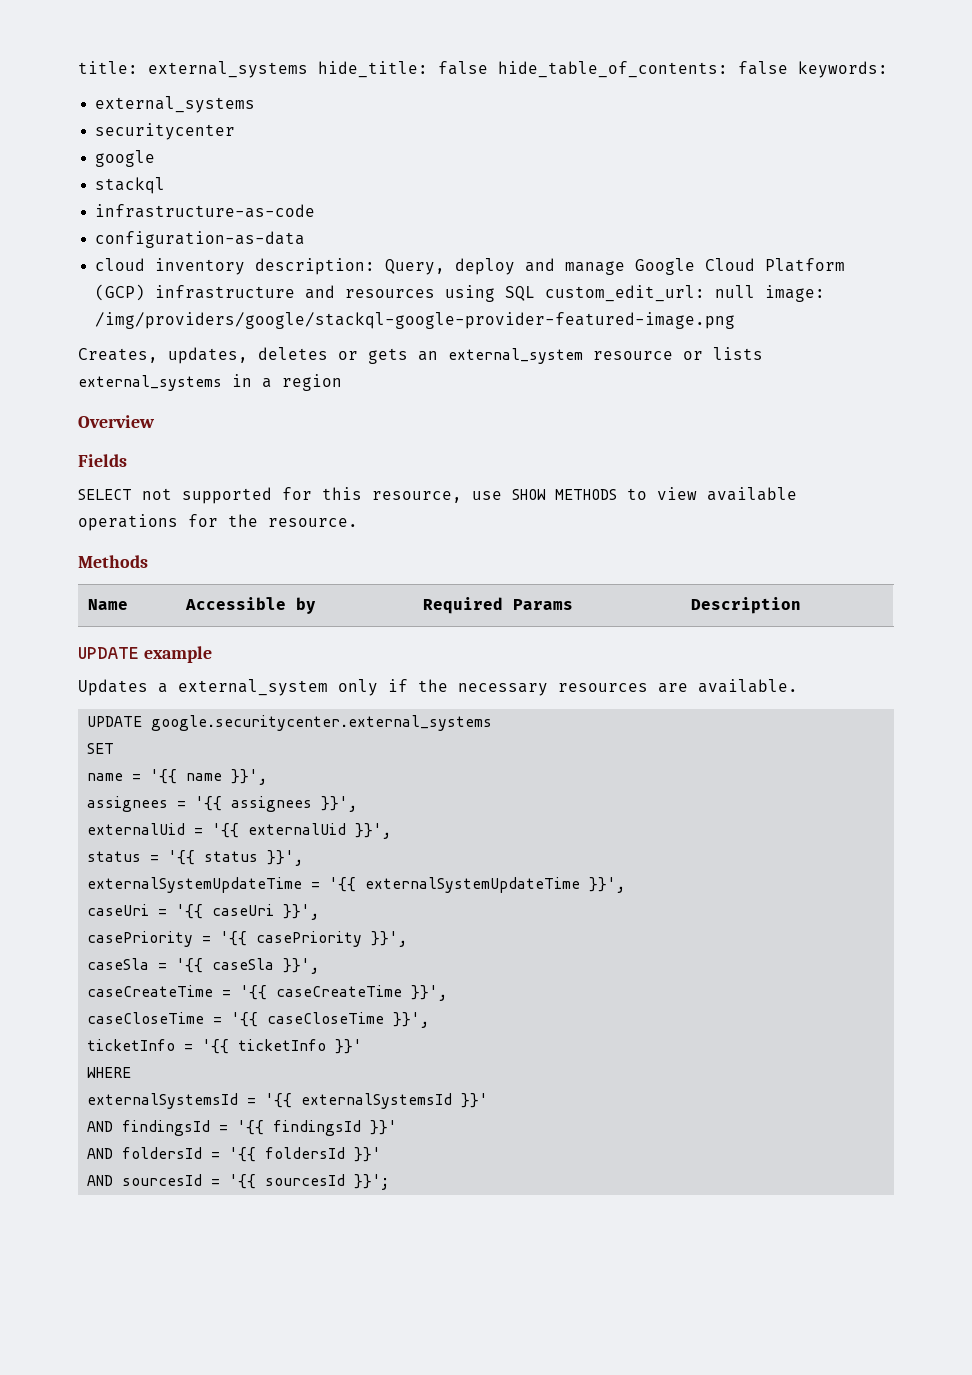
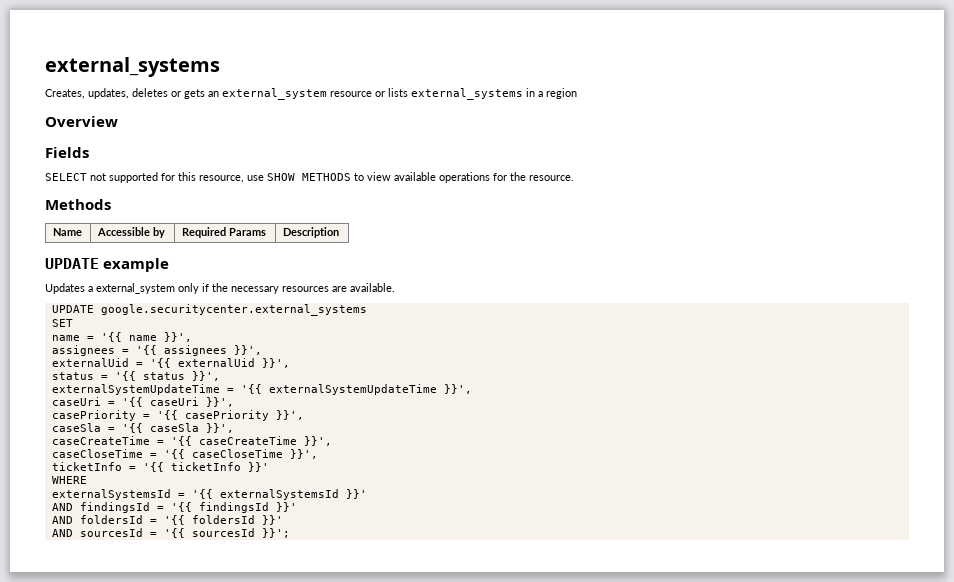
[78,61,888,78] [95,96,256,113] [95,123,236,140] [95,150,156,167] [95,177,166,194] [95,204,316,218] [95,231,306,248] [95,258,846,275] [95,284,826,302] [95,312,736,329] title: external_systems hide_title: false hide_table_of_contents: false keywords: // external_systems // securitycenter // google // stackql // infrastructure-as-code // configuration-as-data // cloud inventory description: Query, deploy and manage Google Cloud Platform (GCP) infrastructure and resources using SQL custom_edit_url: null image: /img/providers/google/stackql-google-provider-featured-image.png -> [45,57,220,77] external_systems

